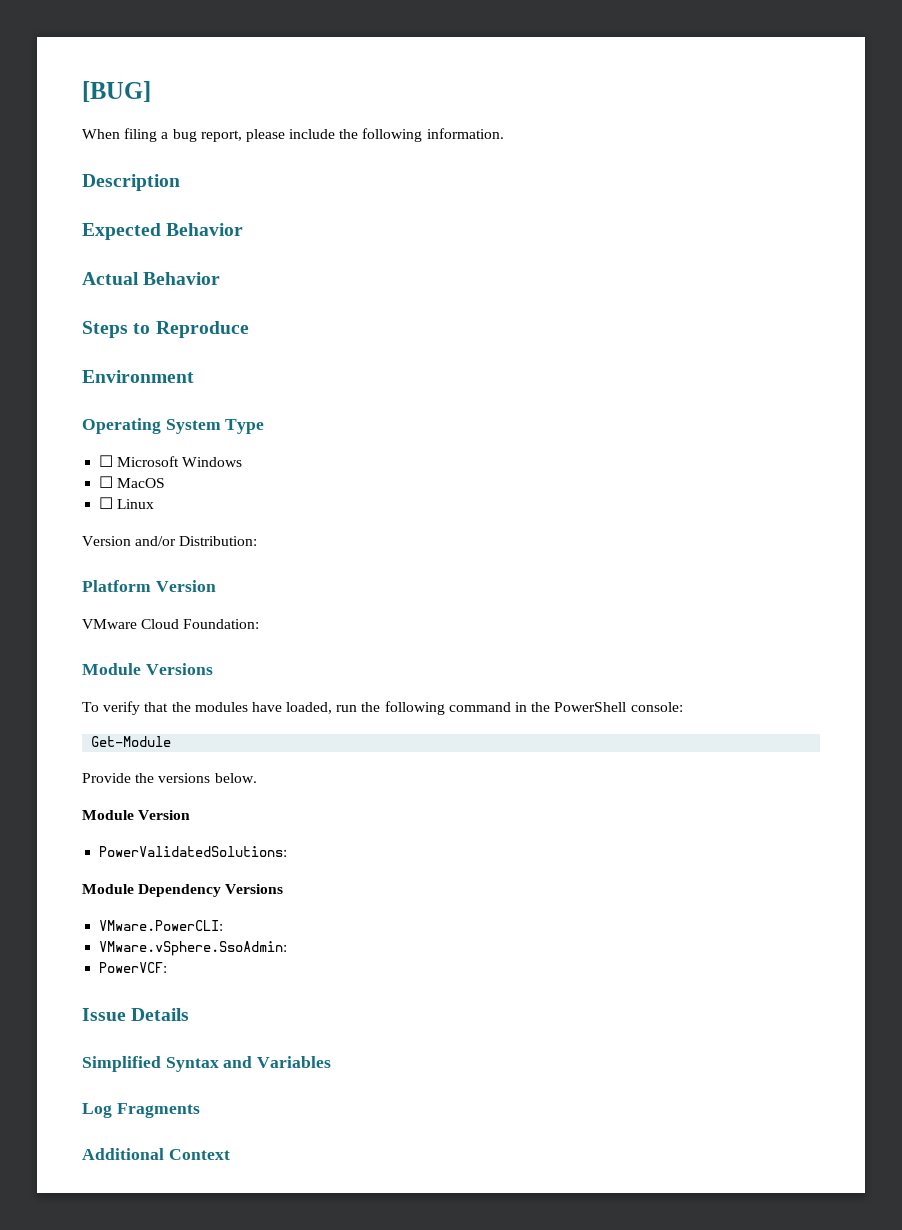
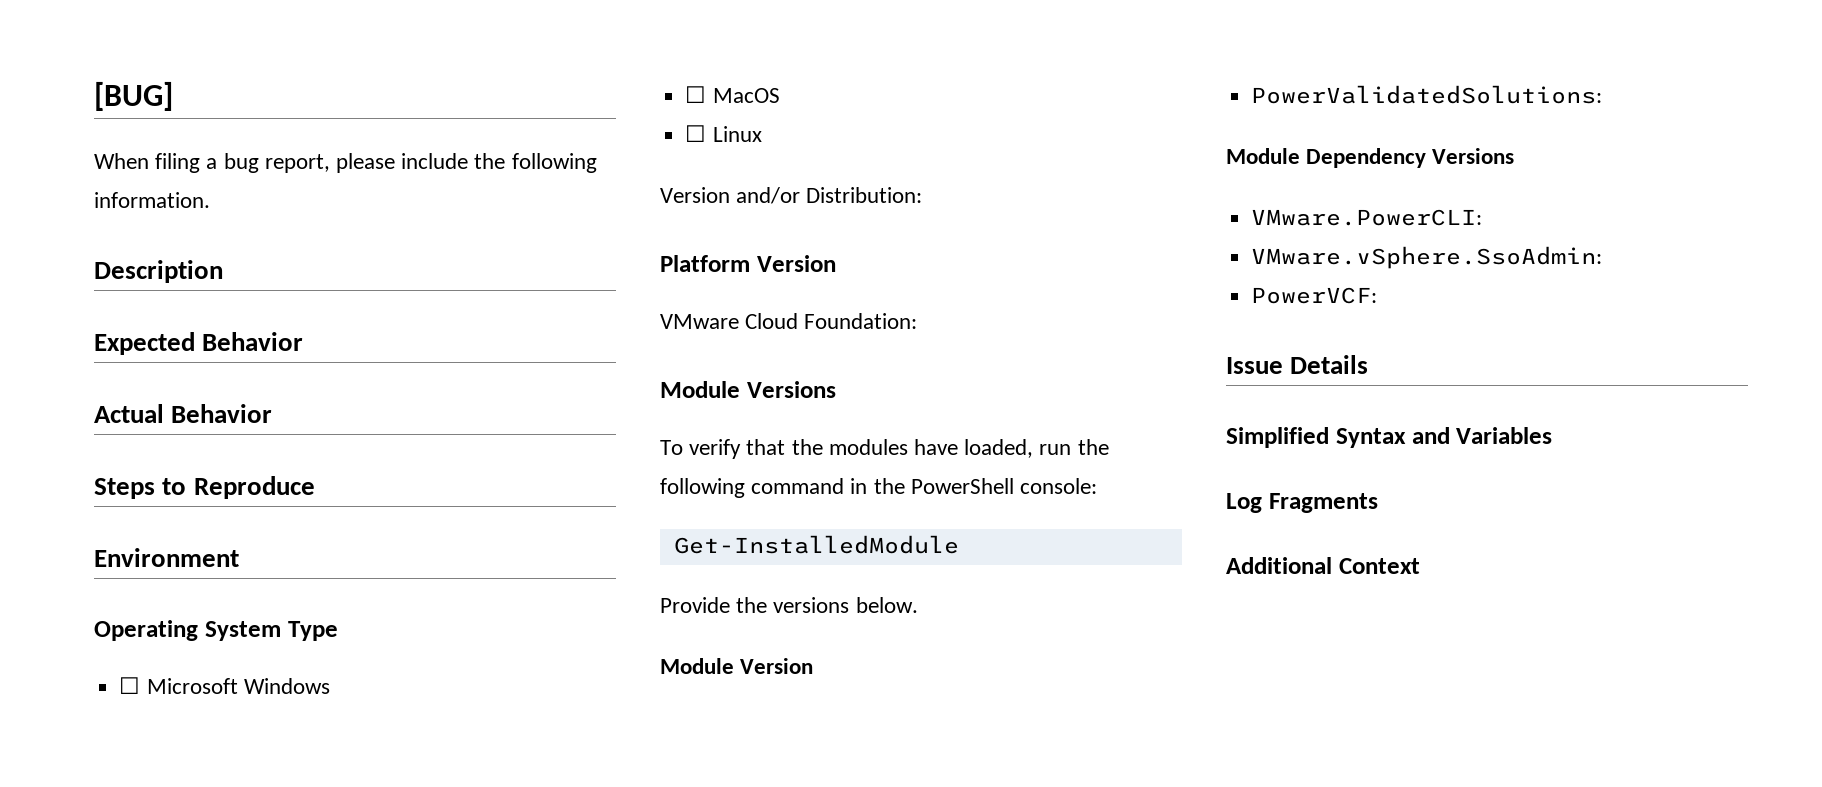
[91,736,172,747] Get-Module -> [673,535,959,554] Get-InstalledModule

